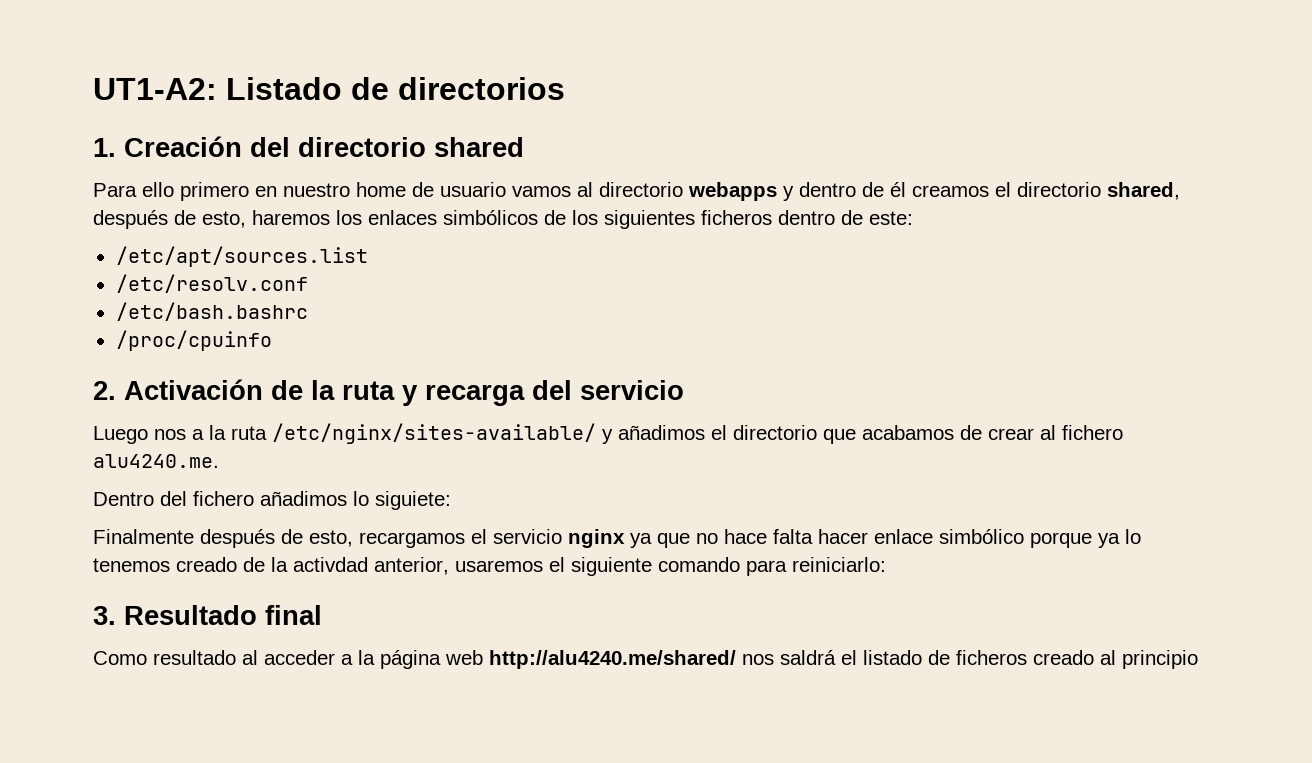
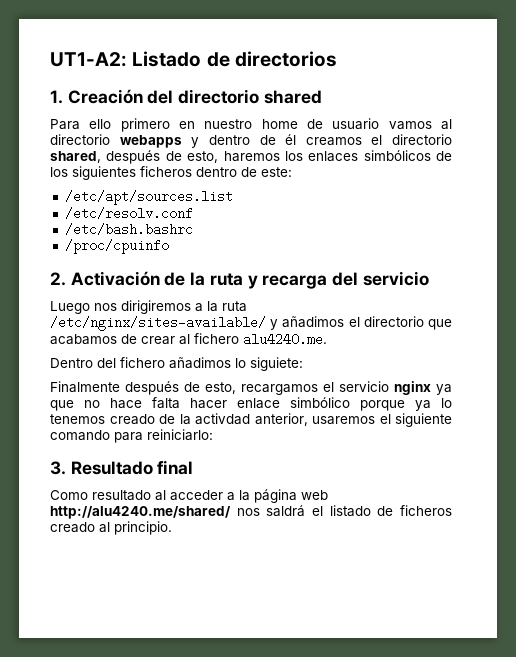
(186, 434) none -> [121,300,191,314] dirigiremos
[1122,650,1198,669] principio -> [114,521,172,535] principio.

